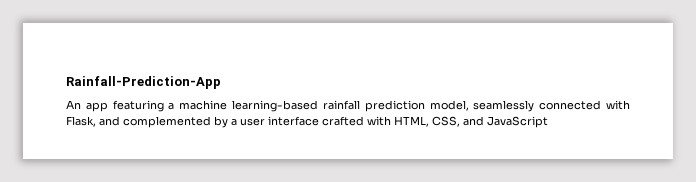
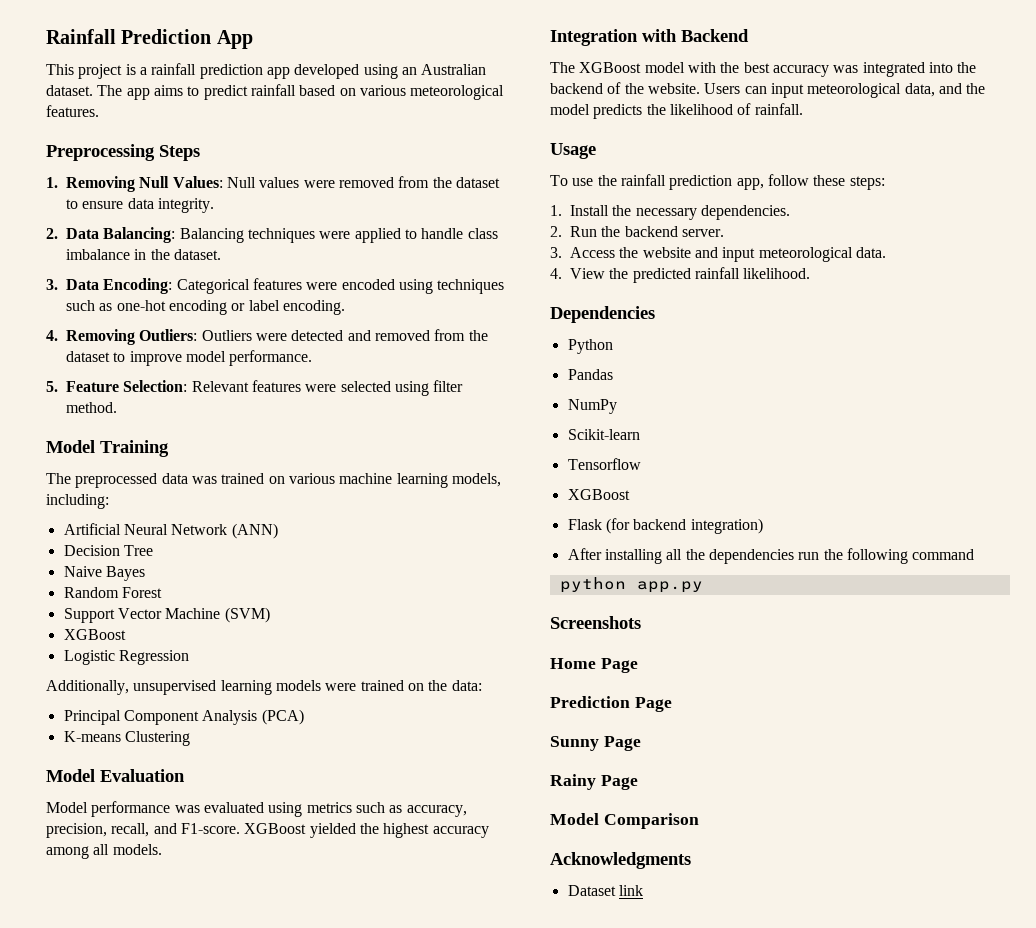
[66,76,221,89] [66,100,630,112] [66,116,548,128] Rainfall-Prediction-App // An app featuring a machine learning-based rainfall prediction model, seamlessly connected with Flask, and complemented by a user interface crafted with HTML, CSS, and JavaScript -> [46,29,253,49] [46,63,487,79] [46,84,505,100] [46,105,99,117] [46,144,200,161] [46,176,500,192] [66,198,214,213] [46,227,498,243] [66,249,221,260] [46,278,505,294] [66,300,345,315] [46,329,488,345] [66,350,313,366] [46,380,464,396] [66,402,117,413] [46,440,169,457] [46,473,501,488] [46,494,109,509] [63,523,278,539] [63,545,153,556] [63,566,145,581] [63,587,162,598] [63,607,270,623] [63,629,126,640] [63,650,189,665] [46,680,482,695] [63,709,304,725] [63,731,190,746] [46,769,185,782] [46,801,467,817] [46,823,489,838] [46,844,162,859] [550,29,749,46] [550,62,977,77] [550,82,986,98] [550,103,803,119] [550,143,596,159] [550,174,885,190] [550,205,790,220] [550,226,724,237] [550,247,886,262] [550,267,811,283] [550,306,655,323] [567,339,613,354] [567,369,613,380] [567,399,617,414] [567,429,640,440] [567,458,641,470] [567,489,630,500] [567,518,763,534] [567,548,975,564] [559,577,703,593] [550,616,641,629] [550,658,638,673] [550,696,672,712] [550,736,641,751] [550,774,638,790] [550,813,699,829] [550,852,691,869] [567,885,643,896] Rainfall Prediction App // This project is a rainfall prediction app developed using an Australian dataset. The app aims to predict rainfall based on various meteorological features. // Preprocessing Steps // 1. Removing Null Values: Null values were removed from the dataset to ensure data integrity. // 2. Data Balancing: Balancing techniques were applied to handle class imbalance in the dataset. // 3. Data Encoding: Categorical features were encoded using techniques such as one-hot encoding or label encoding. // 4. Removing Outliers: Outliers were detected and removed from the dataset to improve model performance. // 5. Feature Selection: Relevant features were selected using filter method. // Model Training // The preprocessed data was trained on various machine learning models, including: // Artificial Neural Network (ANN) // Decision Tree // Naive Bayes // Random Forest // Support Vector Machine (SVM) // XGBoost // Logistic Regression // Additionally, unsupervised learning models were trained on the data: // Principal Component Analysis (PCA) // K-means Clustering // Model Evaluation // Model performance was evaluated using metrics such as accuracy, precision, recall, and F1-score. XGBoost yielded the highest accuracy among all models. // Integration with Backend // The XGBoost model with the best accuracy was integrated into the backend of the website. Users can input meteorological data, and the model predicts the likelihood of rainfall. // Usage // To use the rainfall prediction app, follow these steps: // 1. Install the necessary dependencies. // 2. Run the backend server. // 3. Access the website and input meteorological data. // 4. View the predicted rainfall likelihood. // Dependencies // Python // Pandas // NumPy // Scikit-learn // Tensorflow // XGBoost // Flask (for backend integration) // After installing all the dependencies run the following command // python app.py // Screenshots // Home Page // Prediction Page // Sunny Page // Rainy Page // Model Comparison // Acknowledgments // Dataset link

